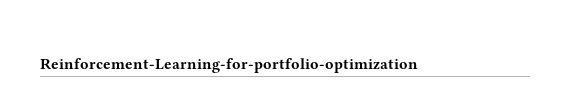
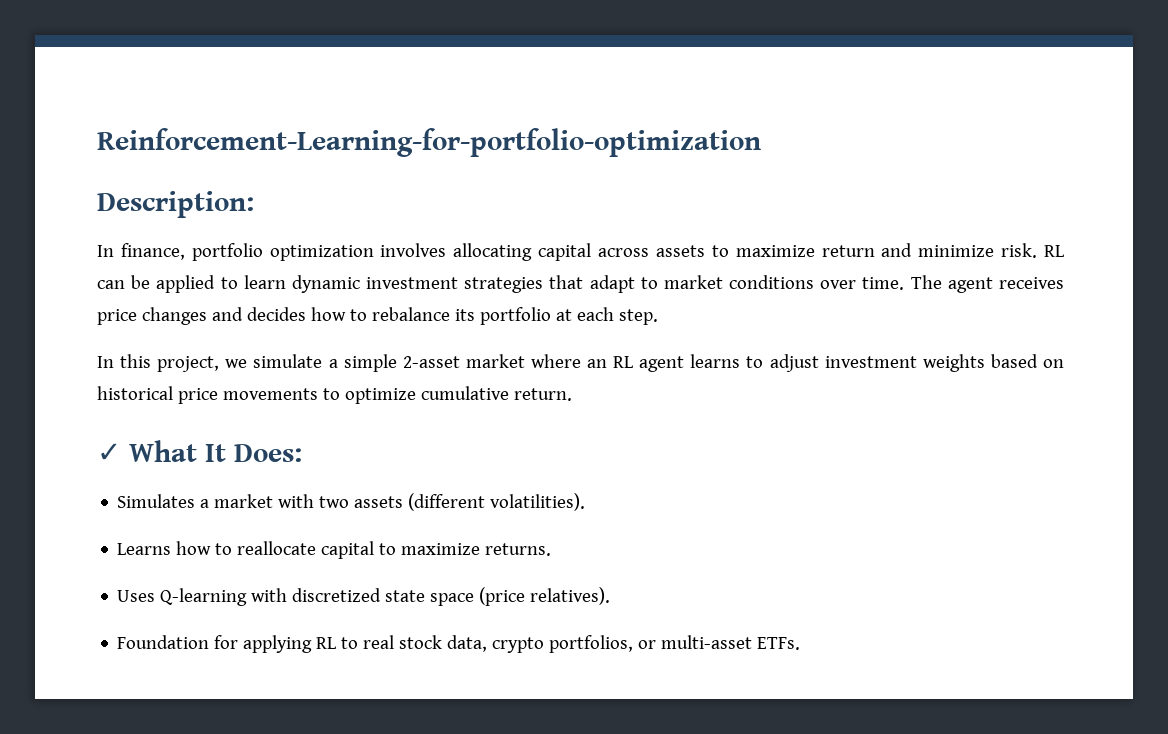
(418, 65) none -> [97,191,254,218] [97,243,1064,261] [97,275,1064,293] [97,307,658,325] [97,354,1064,372] [97,386,572,404] [97,440,302,462] [117,493,586,511] [117,541,552,559] [117,587,611,606] [117,635,801,653] // Description: // In finance, portfolio optimization involves allocating capital across assets to maximize return and minimize risk. RL can be applied to learn dynamic investment strategies that adapt to market conditions over time. The agent receives price changes and decides how to rebalance its portfolio at each step. // In this project, we simulate a simple 2-asset market where an RL agent learns to adjust investment weights based on historical price movements to optimize cumulative return. // ✓ What It Does: // Simulates a market with two assets (different volatilities). // Learns how to reallocate capital to maximize returns. // Uses Q-learning with discretized state space (price relatives). // Foundation for applying RL to real stock data, crypto portfolios, or multi-asset ETFs.

